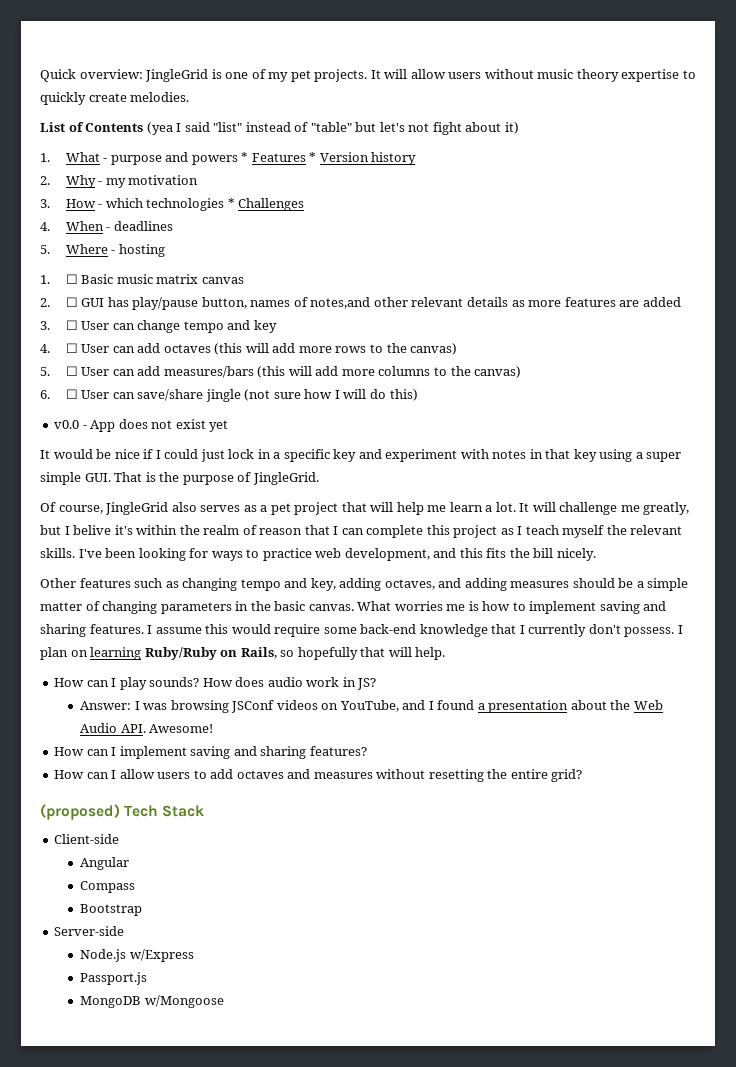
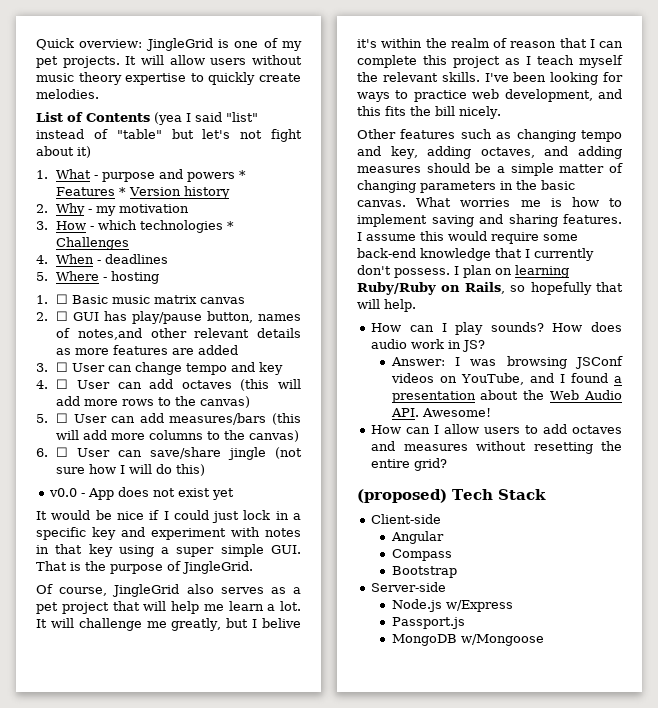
[54,746,367,759] // How can I implement saving and sharing features? -> (491, 412) none

